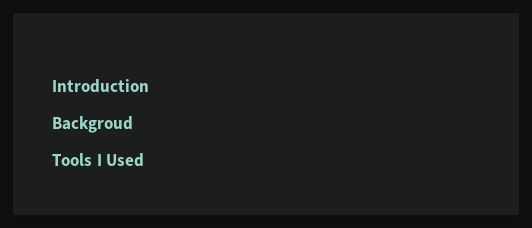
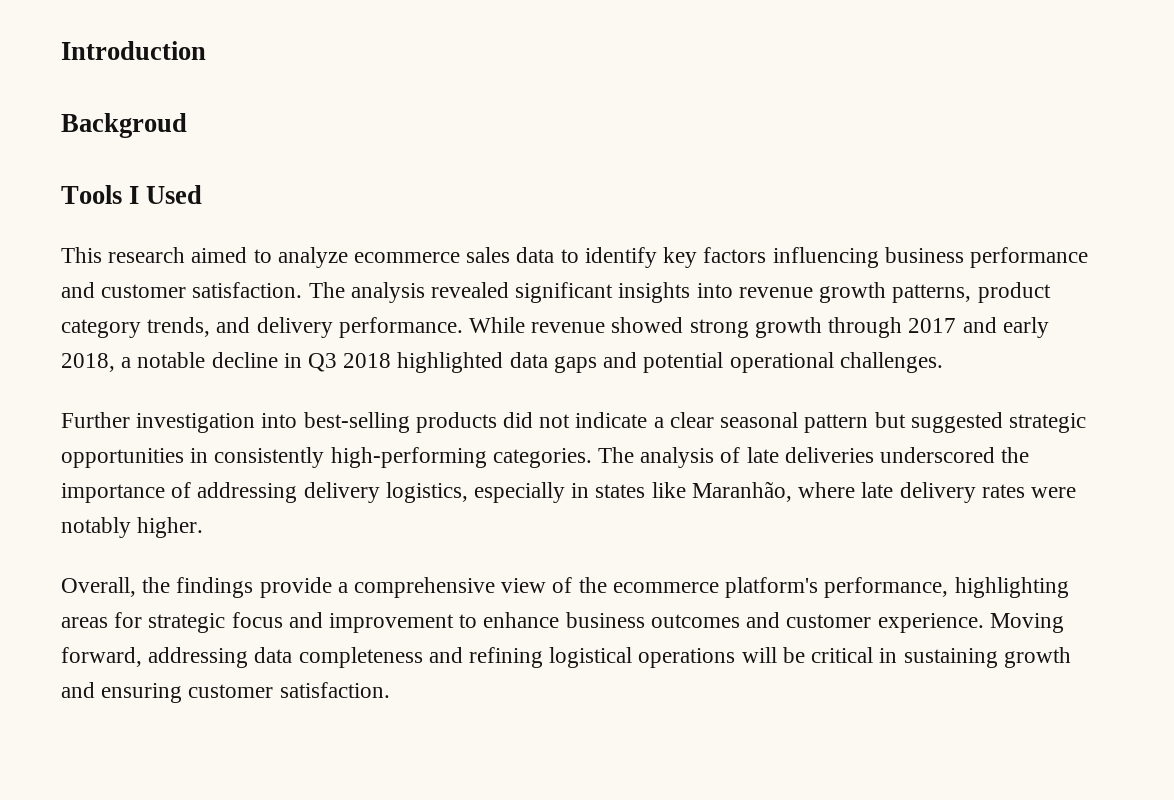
(145, 160) none -> [61,247,1088,268] [61,282,1051,303] [61,317,1049,338] [61,352,943,373] [61,412,1086,433] [61,447,1030,468] [61,481,1076,503] [61,517,204,538] [61,577,1069,598] [61,612,1064,633] [61,647,1071,668] [61,682,390,703] // This research aimed to analyze ecommerce sales data to identify key factors influencing business performance and customer satisfaction. The analysis revealed significant insights into revenue growth patterns, product category trends, and delivery performance. While revenue showed strong growth through 2017 and early 2018, a notable decline in Q3 2018 highlighted data gaps and potential operational challenges. // Further investigation into best-selling products did not indicate a clear seasonal pattern but suggested strategic opportunities in consistently high-performing categories. The analysis of late deliveries underscored the importance of addressing delivery logistics, especially in states like Maranhão, where late delivery rates were notably higher. // Overall, the findings provide a comprehensive view of the ecommerce platform's performance, highlighting areas for strategic focus and improvement to enhance business outcomes and customer experience. Moving forward, addressing data completeness and refining logistical operations will be critical in sustaining growth and ensuring customer satisfaction.

